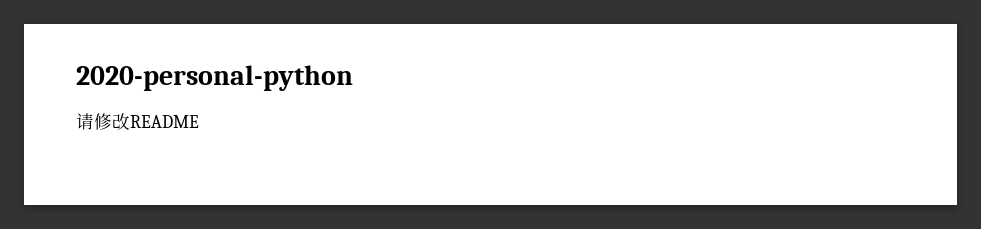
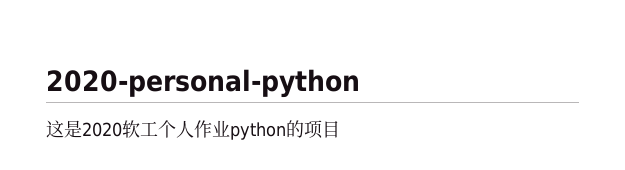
[76,113,199,130] 请修改README -> [46,120,340,140] 这是2020软工个人作业python的项目

